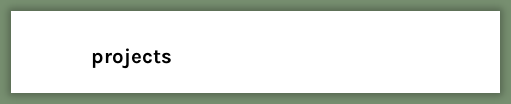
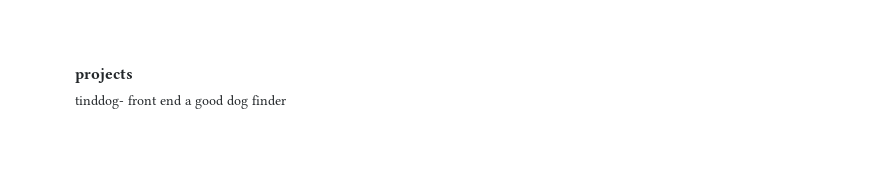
(172, 58) none -> [75,95,286,109] // tinddog- front end a good dog finder

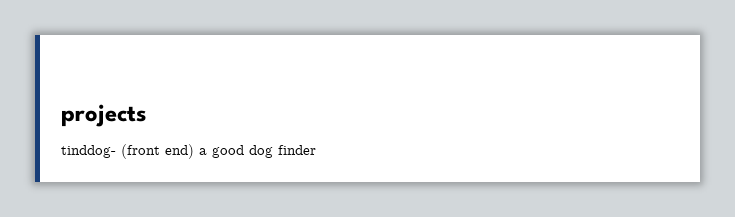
[128,95,182,106] front end -> [121,144,194,159] (front end)

